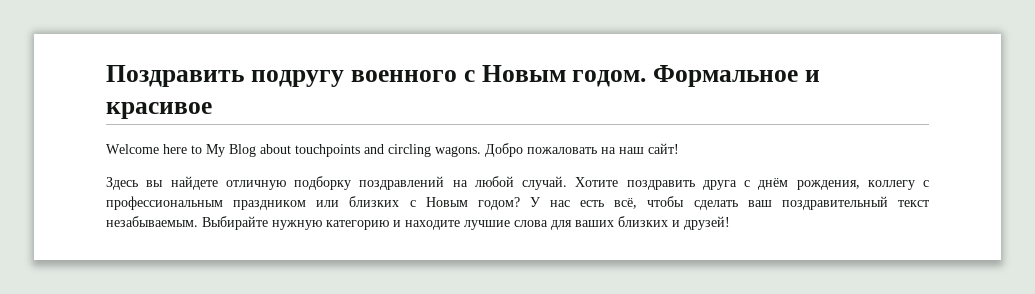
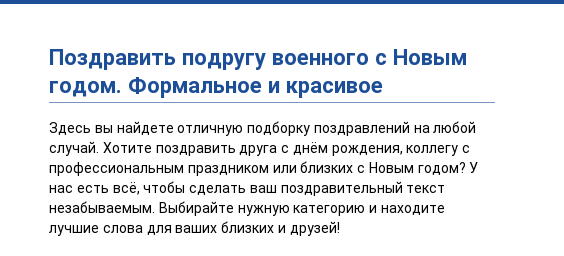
[106,143,679,157] // Welcome here to My Blog about touchpoints and circling wagons. Добро пожаловать на наш сайт! -> (383, 89) none

